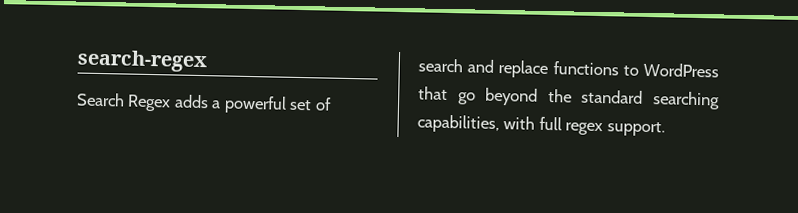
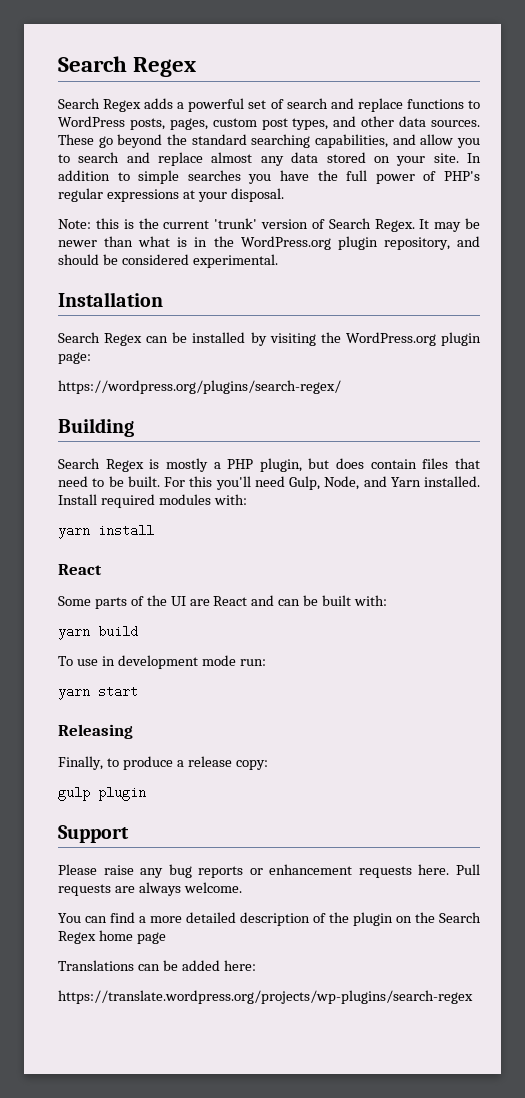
[77,49,208,73] search-regex -> [58,56,197,77] Search Regex
[418,86,448,100] that -> [129,116,481,130] [58,134,94,145] posts, pages, custom post types, and other data sources. These
[503,116,665,137] with full regex support. -> [392,134,481,148] [58,152,482,166] [58,170,481,184] [58,188,284,202] [58,218,480,232] [58,236,480,250] [58,254,278,268] [58,292,163,307] [58,332,481,346] [58,352,91,364] [58,380,341,394] [58,418,134,437] [58,458,480,472] [58,476,480,490] [58,494,247,508] [58,524,154,539] [58,564,102,575] [58,595,388,609] [58,625,138,640] [58,655,266,669] [58,685,138,700] [58,724,133,739] [58,756,268,770] [58,787,146,801] [58,825,129,843] [58,864,480,878] [58,882,242,896] [58,912,481,926] [58,930,166,944] [58,960,256,971] [58,990,473,1004] and allow you to search and replace almost any data stored on your site. In addition to simple searches you have the full power of PHP's regular expressions at your disposal. // Note: this is the current 'trunk' version of Search Regex. It may be newer than what is in the WordPress.org plugin repository, and should be considered experimental. // Installation // Search Regex can be installed by visiting the WordPress.org plugin page: // https://wordpress.org/plugins/search-regex/ // Building // Search Regex is mostly a PHP plugin, but does contain files that need to be built. For this you'll need Gulp, Node, and Yarn installed. Install required modules with: // yarn install // React // Some parts of the UI are React and can be built with: // yarn build // To use in development mode run: // yarn start // Releasing // Finally, to produce a release copy: // gulp plugin // Support // Please raise any bug reports or enhancement requests here. Pull requests are always welcome. // You can find a more detailed description of the plugin on the Search Regex home page // Translations can be added here: // https://translate.wordpress.org/projects/wp-plugins/search-regex

